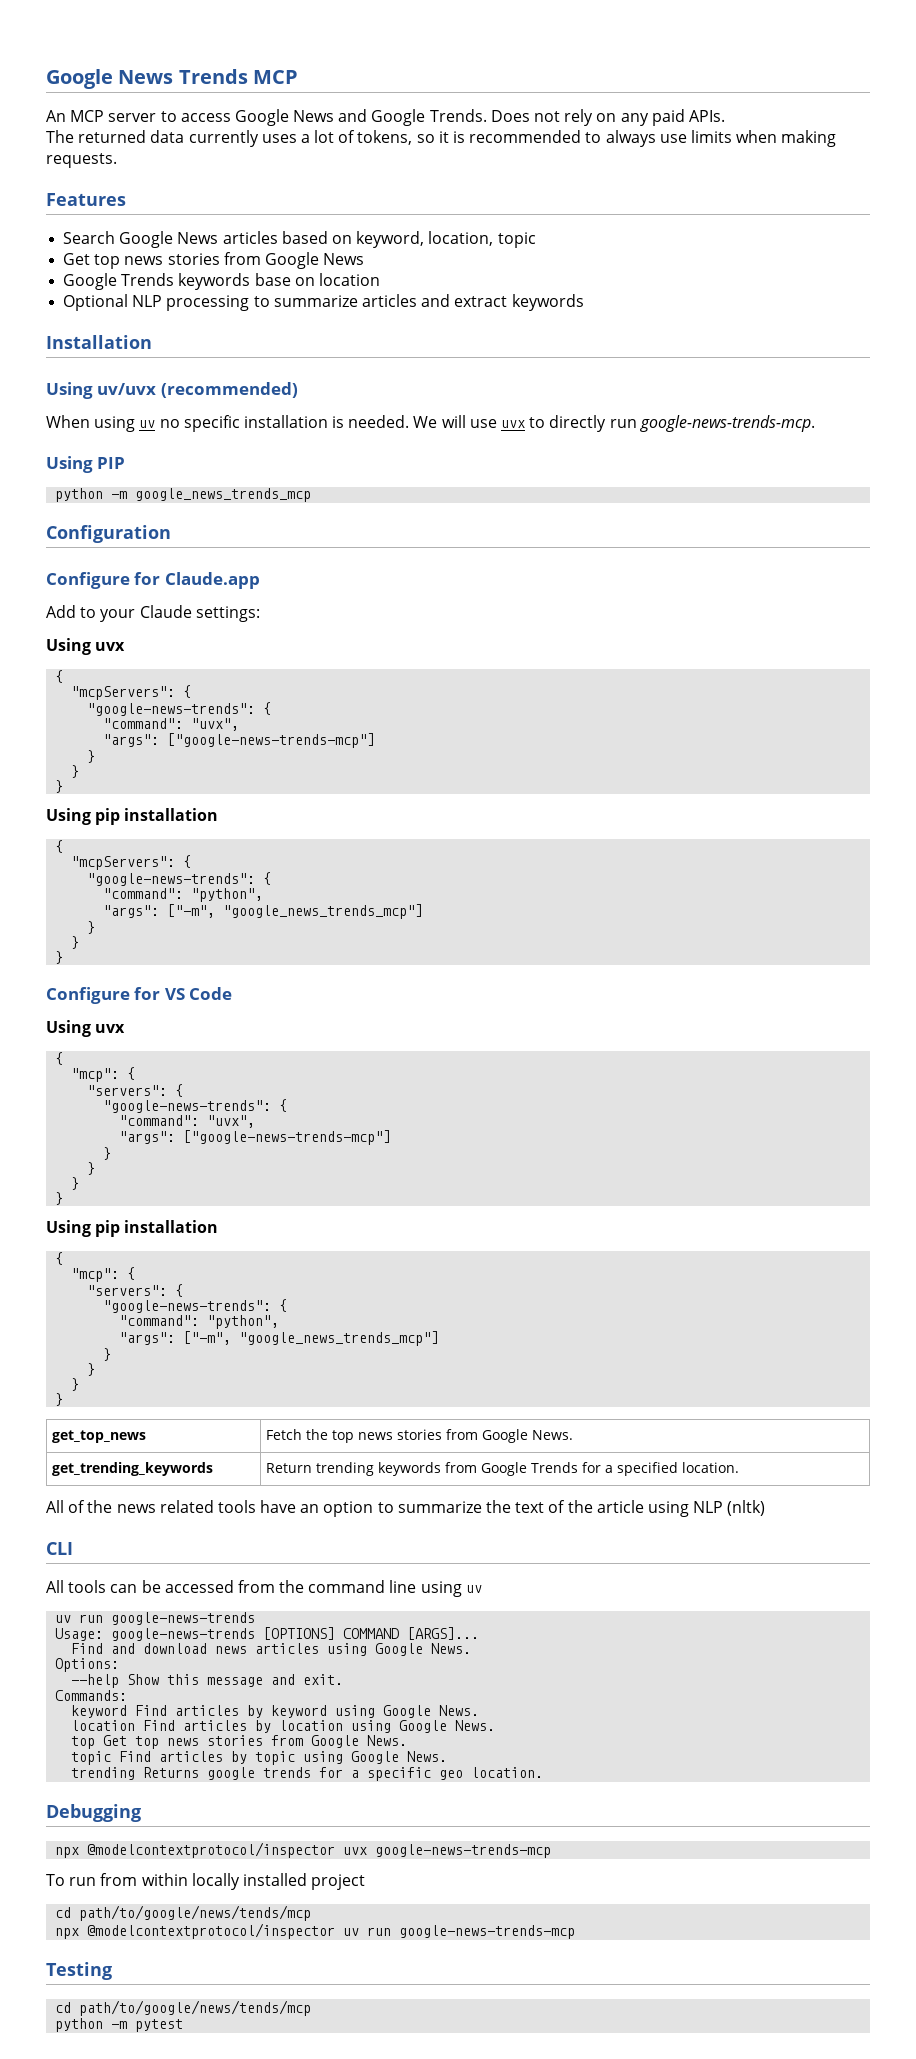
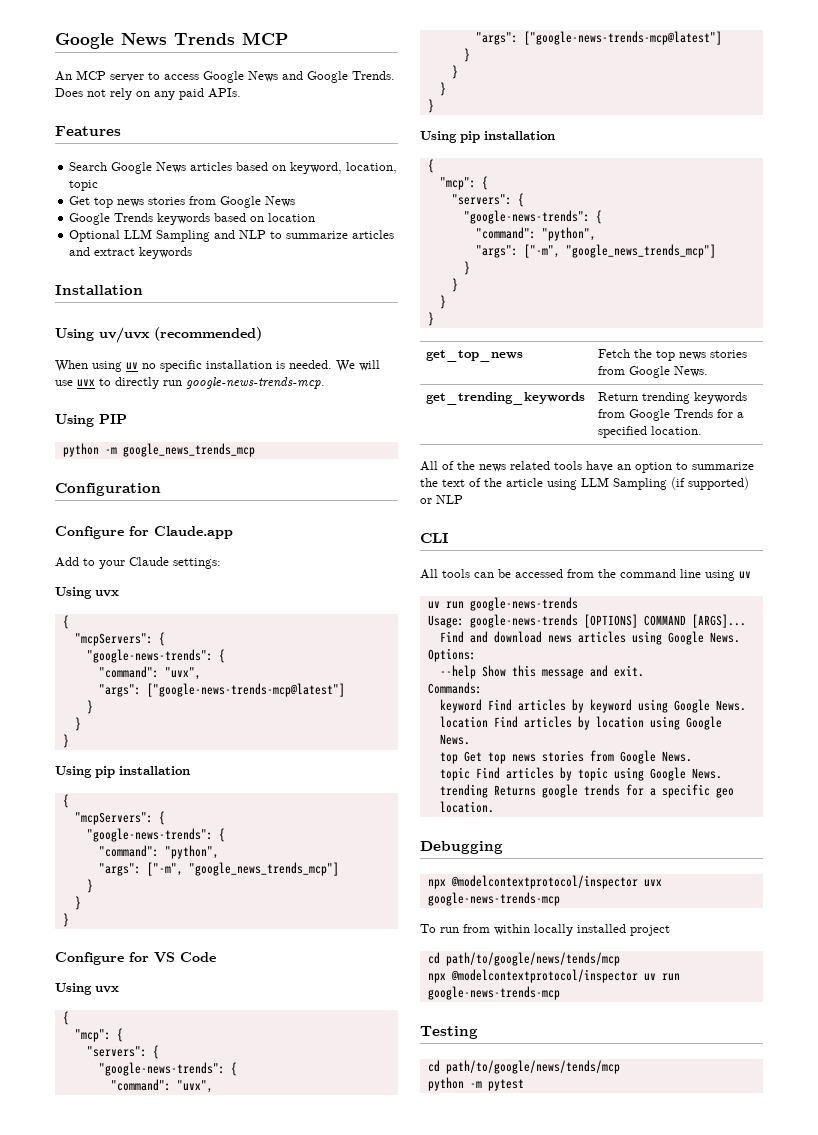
[46,130,837,147] [46,153,117,168] // The returned data currently uses a lot of tokens, so it is recommended to always use limits when making requests. -> (241, 93) none
[254,273,291,286] base -> [214,213,247,222] based
[132,295,250,311] NLP processing -> [124,229,267,242] LLM Sampling and NLP
[167,733,376,748] ["google-news-trends-mcp"] -> [146,683,345,697] ["google-news-trends-mcp@latest"]
[183,1130,392,1145] ["google-news-trends-mcp"] -> [523,31,722,45] ["google-news-trends-mcp@latest"]
[693,1500,766,1516] NLP (nltk) -> [581,477,749,490] [420,495,463,504] LLM Sampling (if supported) or NLP

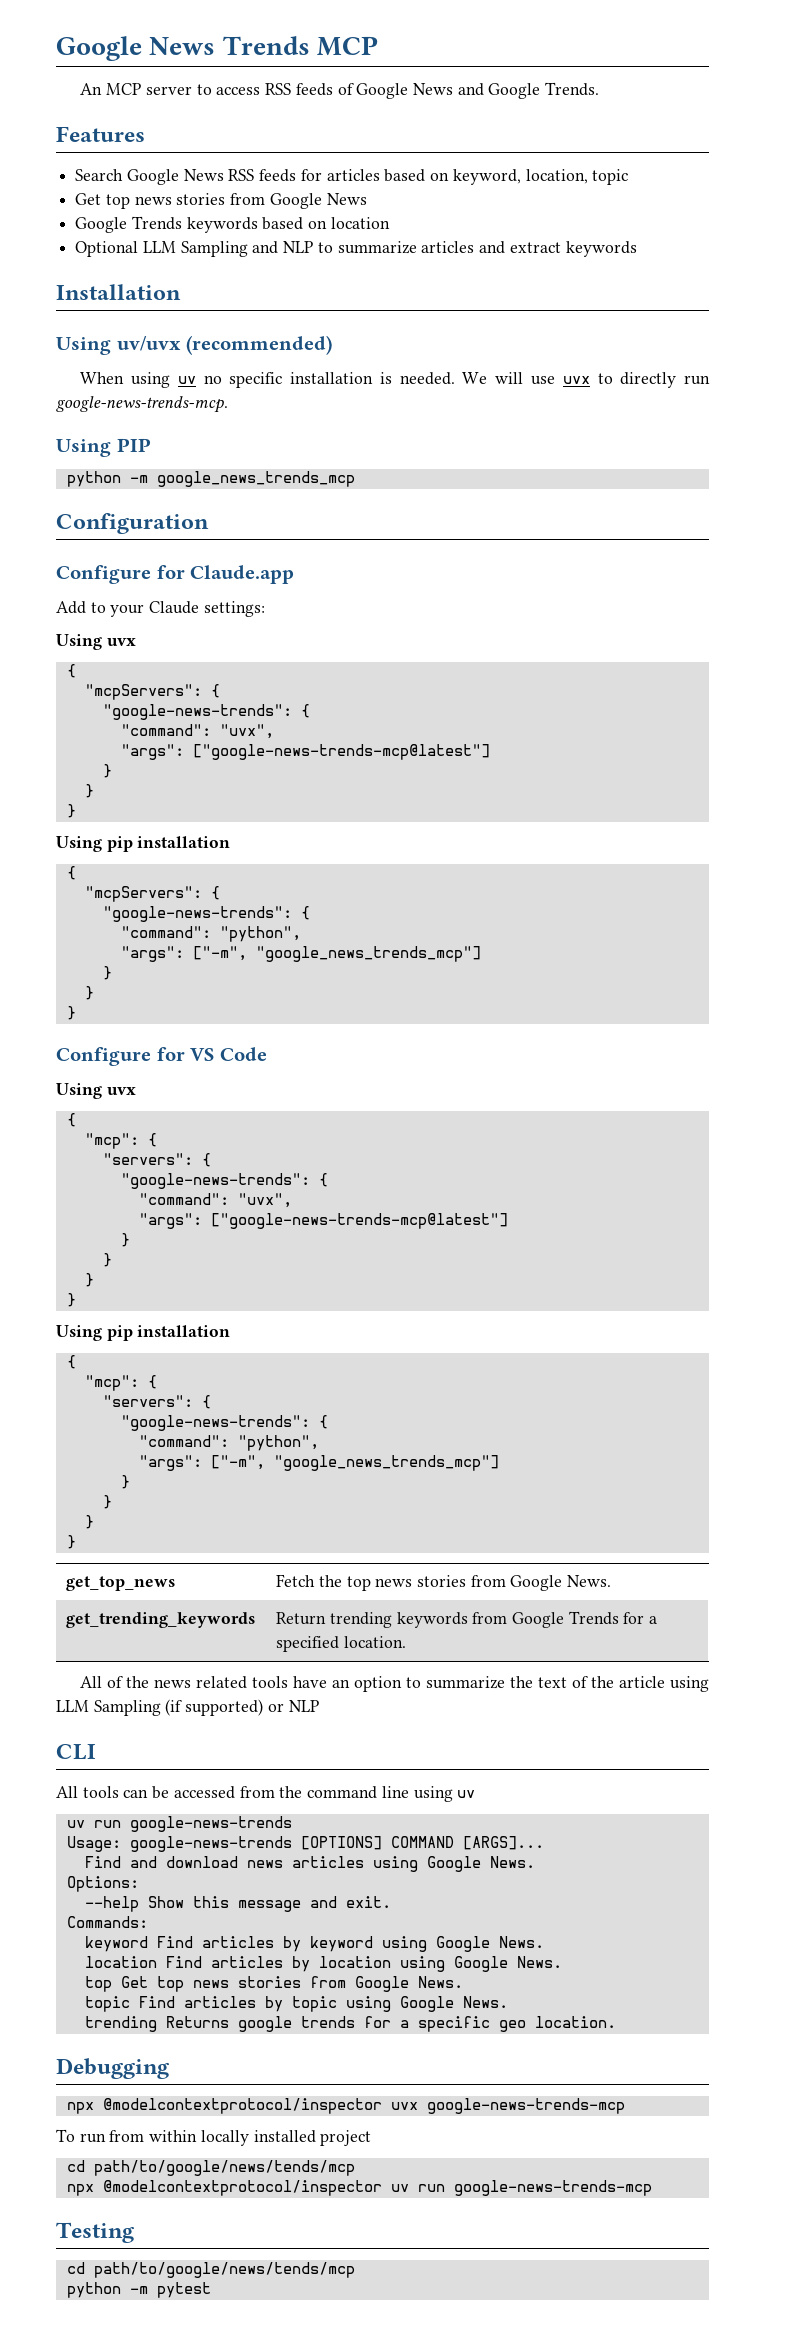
(199, 77) none -> [265,83,354,96] RSS feeds of
[55,88,241,100] Does not rely on any paid APIs. -> (600, 89) none
(187, 167) none -> [228,169,322,182] RSS feeds for

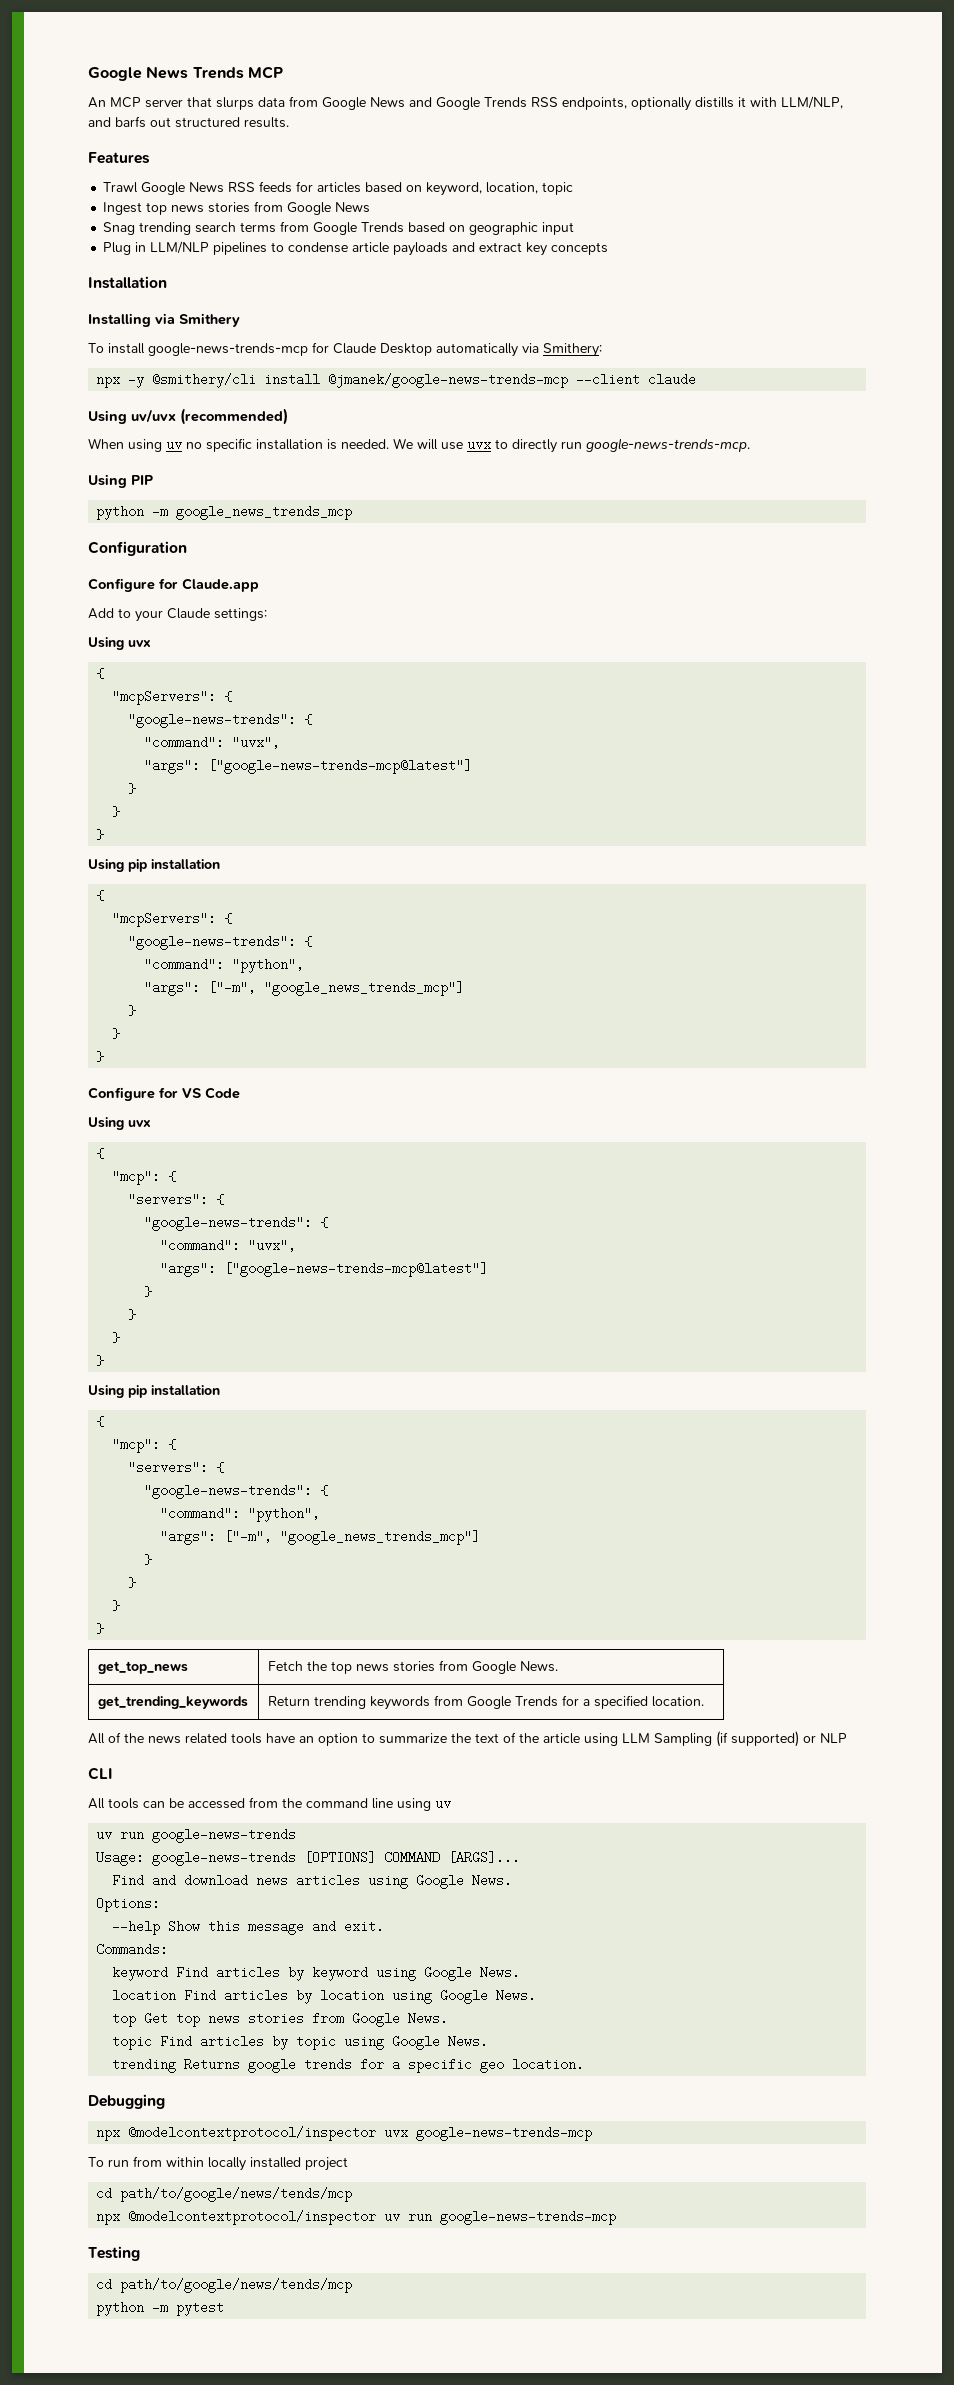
[196,82,600,99] to access RSS feeds of Google News and Google Trends. -> [187,96,843,111] [88,116,289,128] that slurps data from Google News and Google Trends RSS endpoints, optionally distills it with LLM/NLP, and barfs out structured results.
[75,169,124,181] Search -> [103,182,139,193] Trawl
[75,193,102,205] Get -> [103,202,143,215] Ingest
[75,216,390,233] [75,241,637,257] [56,284,181,300] Google Trends keywords based on location // Optional LLM Sampling and NLP to summarize articles and extract keywords // Installation -> [103,221,575,235] [103,241,609,256] [88,276,167,289] [88,313,240,327] [88,342,602,357] [96,373,697,388] Snag trending search terms from Google Trends based on geographic input // Plug in LLM/NLP pipelines to condense article payloads and extract key concepts // Installation // Installing via Smithery // To install google-news-trends-mcp for Claude Desktop automatically via Smithery: // npx -y @smithery/cli install @jmanek/google-news-trends-mcp --client claude

